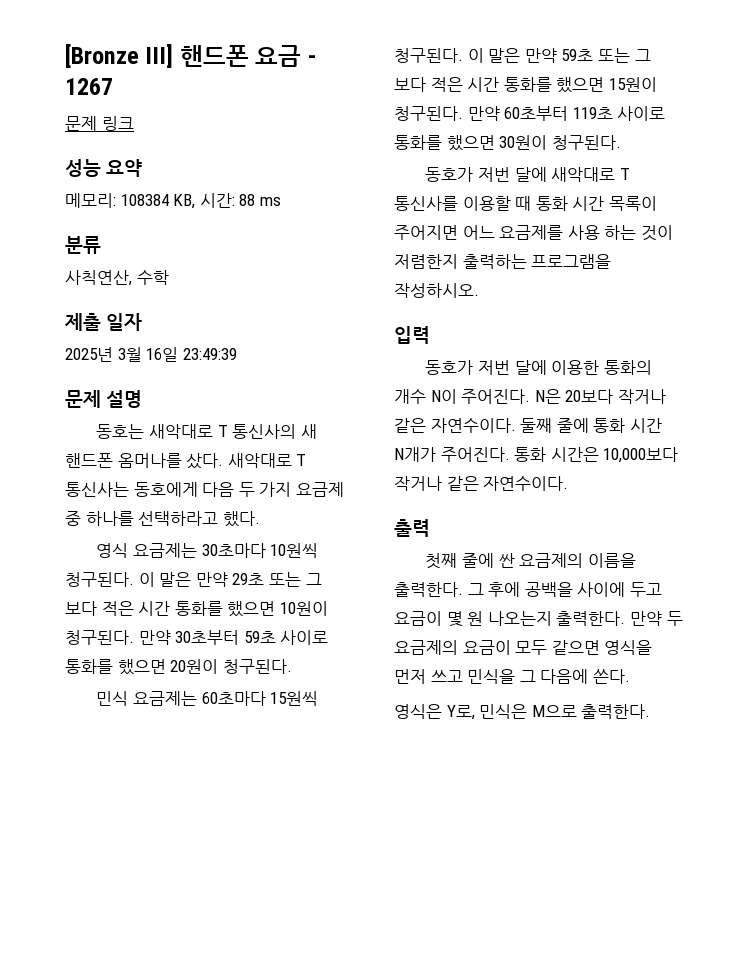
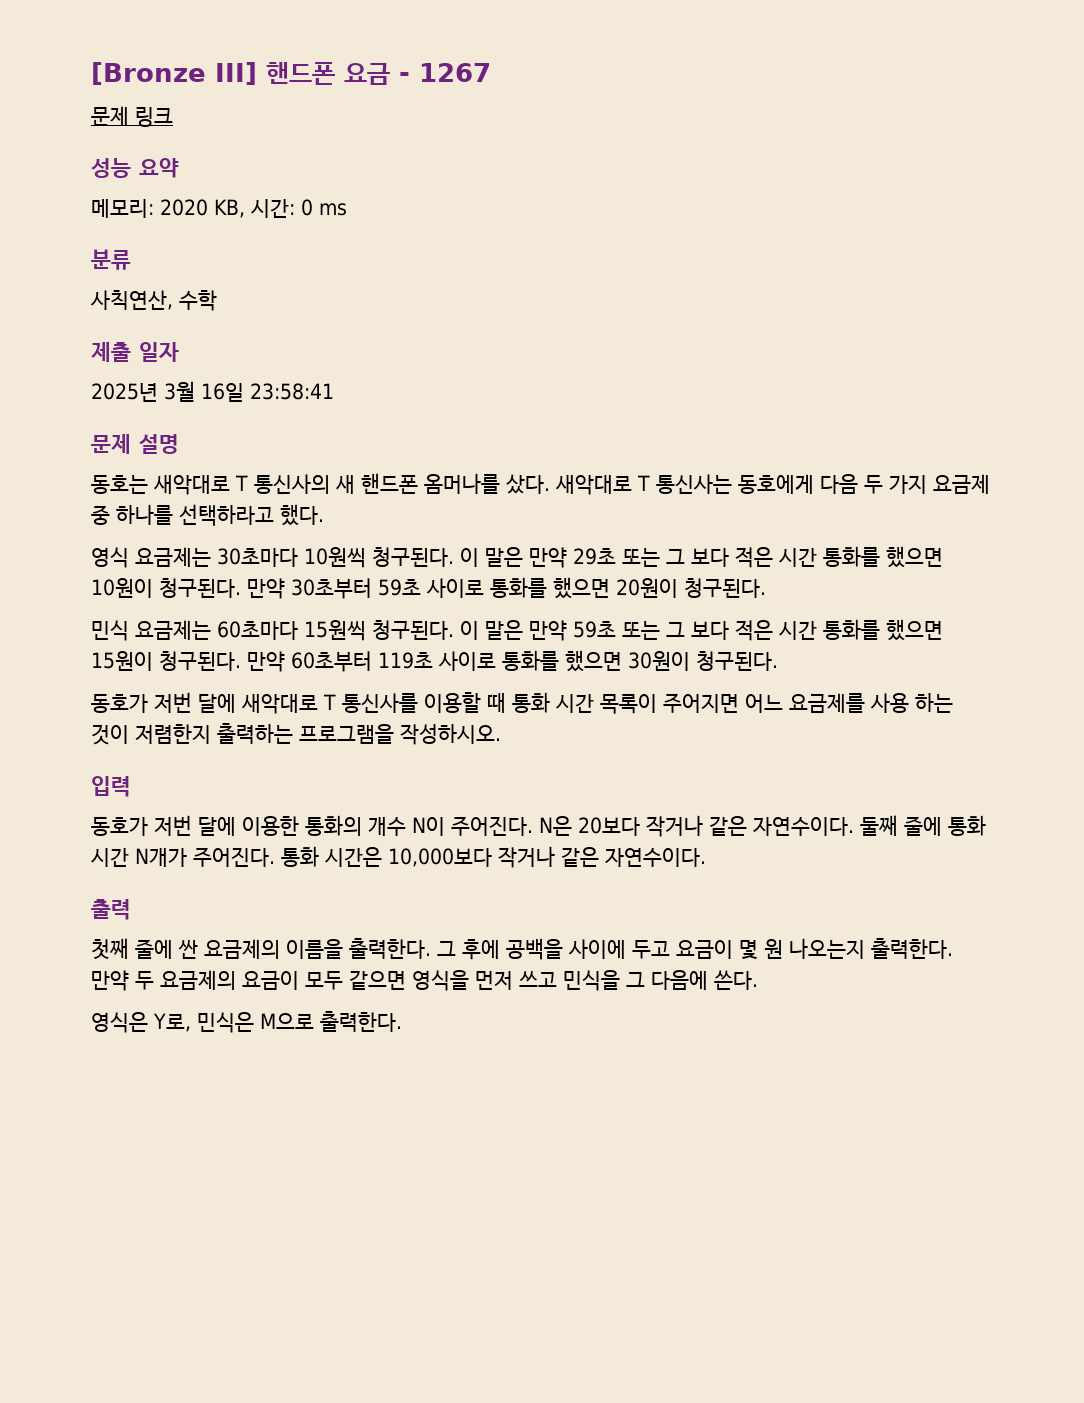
[120,194,169,206] 108384 -> [160,199,208,216] 2020
[239,194,256,206] 88 -> [301,199,313,216] 0
[182,348,237,360] 23:49:39 -> [250,383,334,400] 23:58:41

